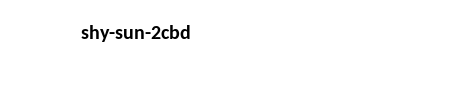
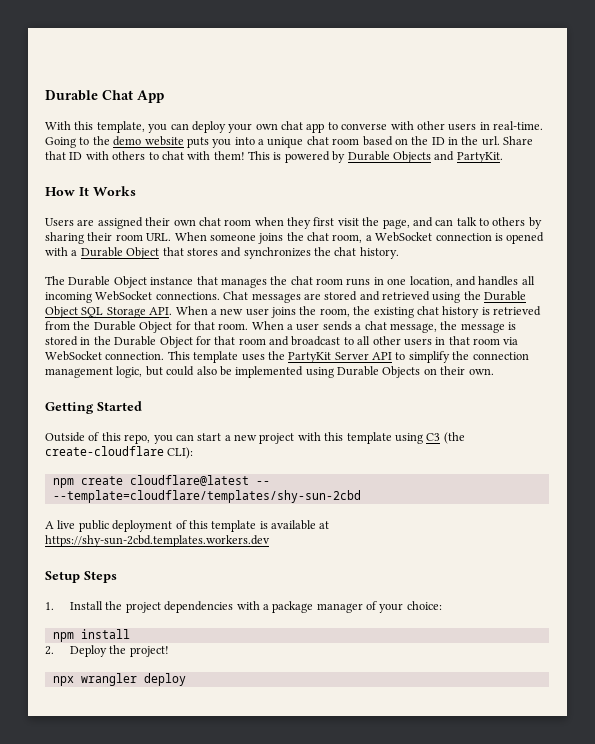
[81,25,191,42] shy-sun-2cbd -> [45,90,164,103] [45,121,543,133] [45,136,534,148] [45,151,503,163] [45,186,136,196] [45,217,542,229] [45,232,545,244] [45,247,399,259] [45,276,535,288] [45,291,527,303] [45,306,541,318] [45,321,516,333] [45,336,519,348] [45,351,529,363] [45,366,494,378] [45,401,142,414] [45,432,465,444] [45,446,194,459] [52,475,270,488] [52,490,361,503] [45,520,330,532] [45,535,270,547] [45,571,117,583] [45,601,442,613] [52,629,130,642] [45,645,169,657] [52,673,186,686] Durable Chat App // With this template, you can deploy your own chat app to converse with other users in real-time. Going to the demo website puts you into a unique chat room based on the ID in the url. Share that ID with others to chat with them! This is powered by Durable Objects and PartyKit. // How It Works // Users are assigned their own chat room when they first visit the page, and can talk to others by sharing their room URL. When someone joins the chat room, a WebSocket connection is opened with a Durable Object that stores and synchronizes the chat history. // The Durable Object instance that manages the chat room runs in one location, and handles all incoming WebSocket connections. Chat messages are stored and retrieved using the Durable Object SQL Storage API. When a new user joins the room, the existing chat history is retrieved from the Durable Object for that room. When a user sends a chat message, the message is stored in the Durable Object for that room and broadcast to all other users in that room via WebSocket connection. This template uses the PartyKit Server API to simplify the connection management logic, but could also be implemented using Durable Objects on their own. // Getting Started // Outside of this repo, you can start a new project with this template using C3 (the create-cloudflare CLI): // npm create cloudflare@latest -- --template=cloudflare/templates/shy-sun-2cbd // A live public deployment of this template is available at https://shy-sun-2cbd.templates.workers.dev // Setup Steps // 1. Install the project dependencies with a package manager of your choice: // npm install // 2. Deploy the project! // npx wrangler deploy

